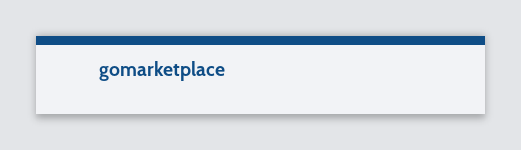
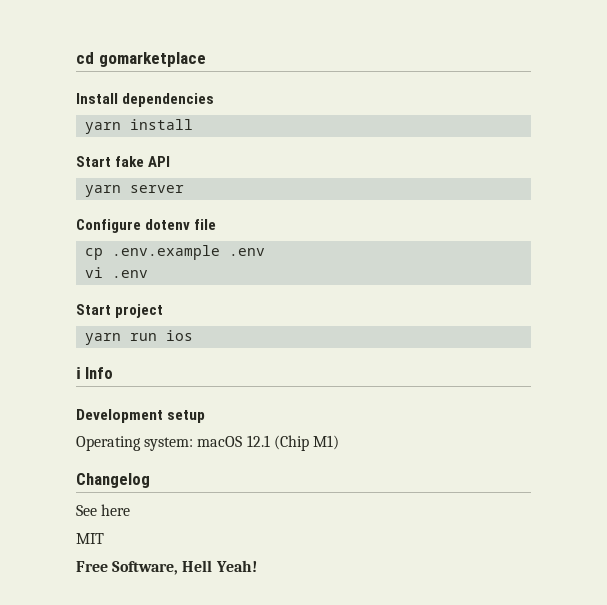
(99, 71) none -> [76,52,94,64] cd
(225, 71) none -> [76,93,215,107] [85,119,194,134] [76,156,171,167] [85,185,185,197] [76,219,217,233] [85,245,266,260] [85,267,149,278] [76,304,164,318] [85,330,194,345] [76,367,114,379] [76,409,206,423] [76,435,339,451] [76,473,150,488] [76,504,131,516] [76,533,104,544] [76,560,257,575] // Install dependencies // yarn install // Start fake API // yarn server // Configure dotenv file // cp .env.example .env // vi .env // Start project // yarn run ios // ℹ Info // Development setup // Operating system: macOS 12.1 (Chip M1) // Changelog // See here // MIT // Free Software, Hell Yeah!

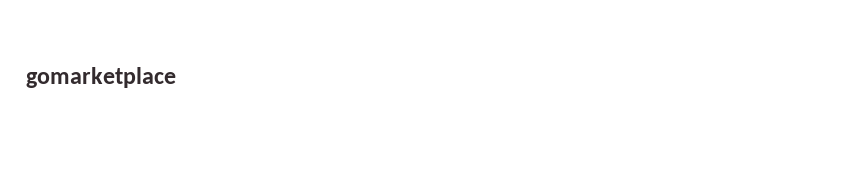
[76,52,94,64] cd -> (26, 77) none
[76,93,215,107] [85,119,194,134] [76,156,171,167] [85,185,185,197] [76,219,217,233] [85,245,266,260] [85,267,149,278] [76,304,164,318] [85,330,194,345] [76,367,114,379] [76,409,206,423] [76,435,339,451] [76,473,150,488] [76,504,131,516] [76,533,104,544] [76,560,257,575] // Install dependencies // yarn install // Start fake API // yarn server // Configure dotenv file // cp .env.example .env // vi .env // Start project // yarn run ios // ℹ Info // Development setup // Operating system: macOS 12.1 (Chip M1) // Changelog // See here // MIT // Free Software, Hell Yeah! -> (176, 77) none

